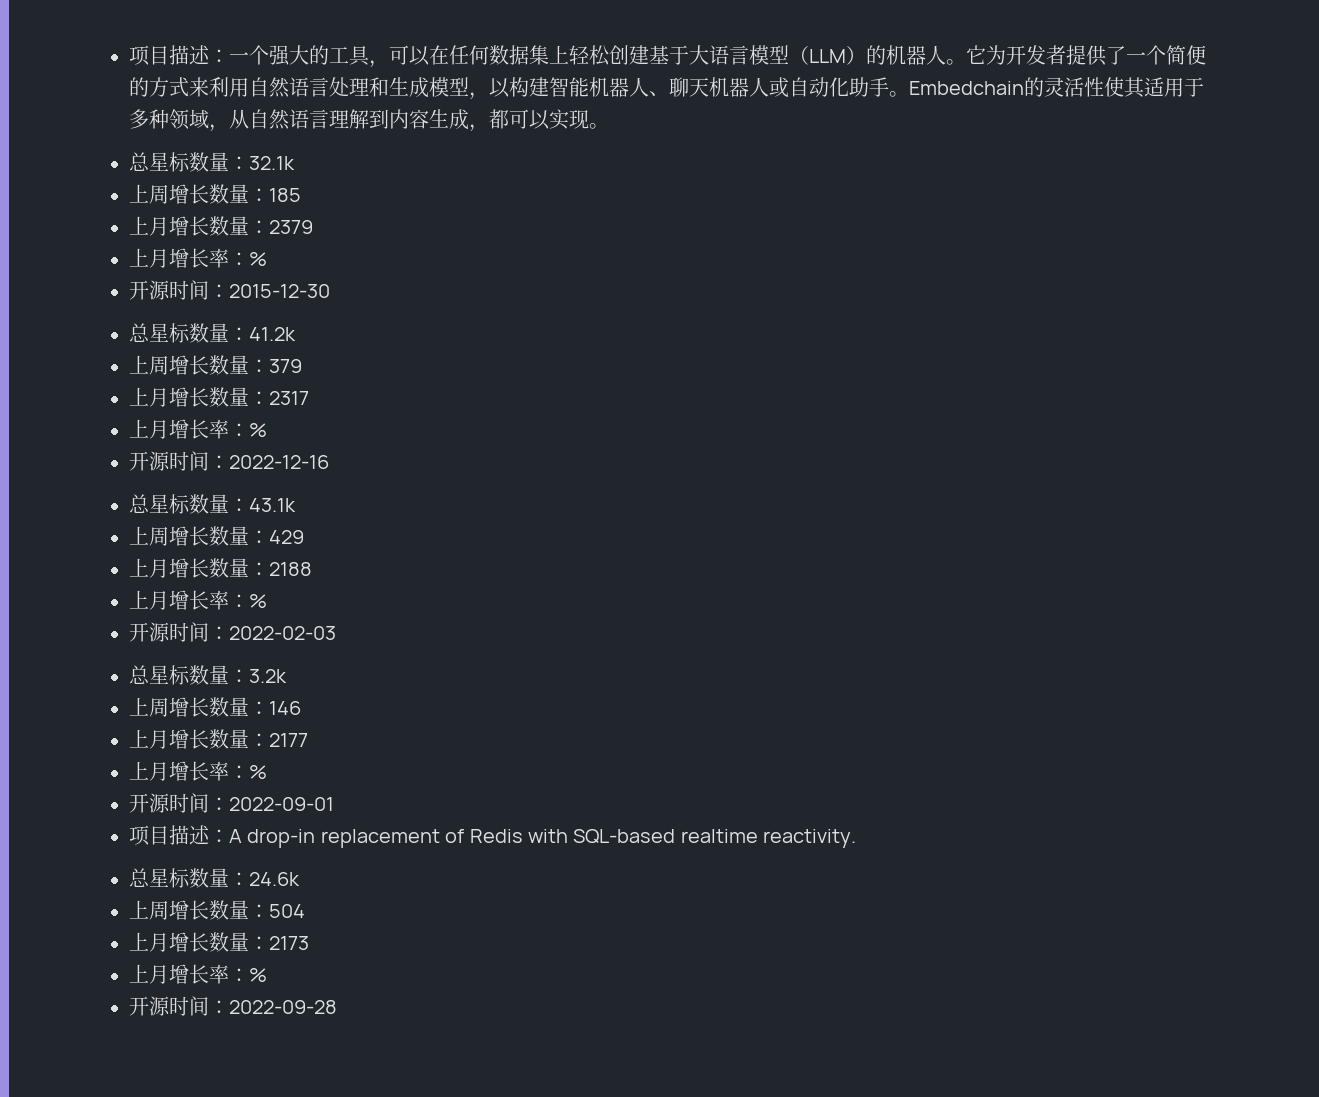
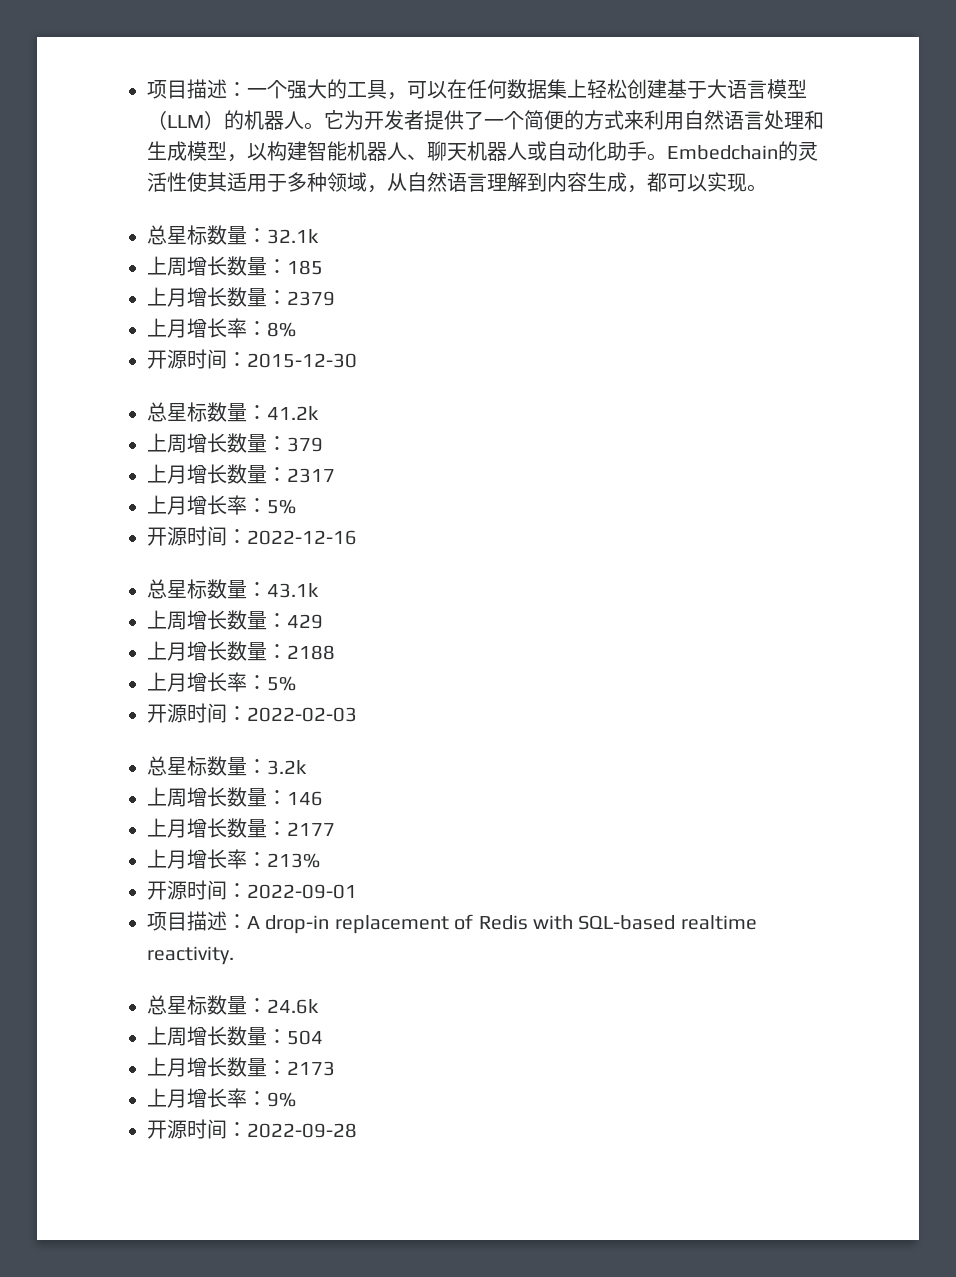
[249,252,267,266] % -> [267,322,296,337] 8%
[249,423,267,437] % -> [267,499,296,514] 5%
[249,594,267,608] % -> [267,676,296,691] 5%
[249,765,267,779] % -> [267,853,320,868] 213%
[249,968,267,982] % -> [267,1092,296,1107] 9%

